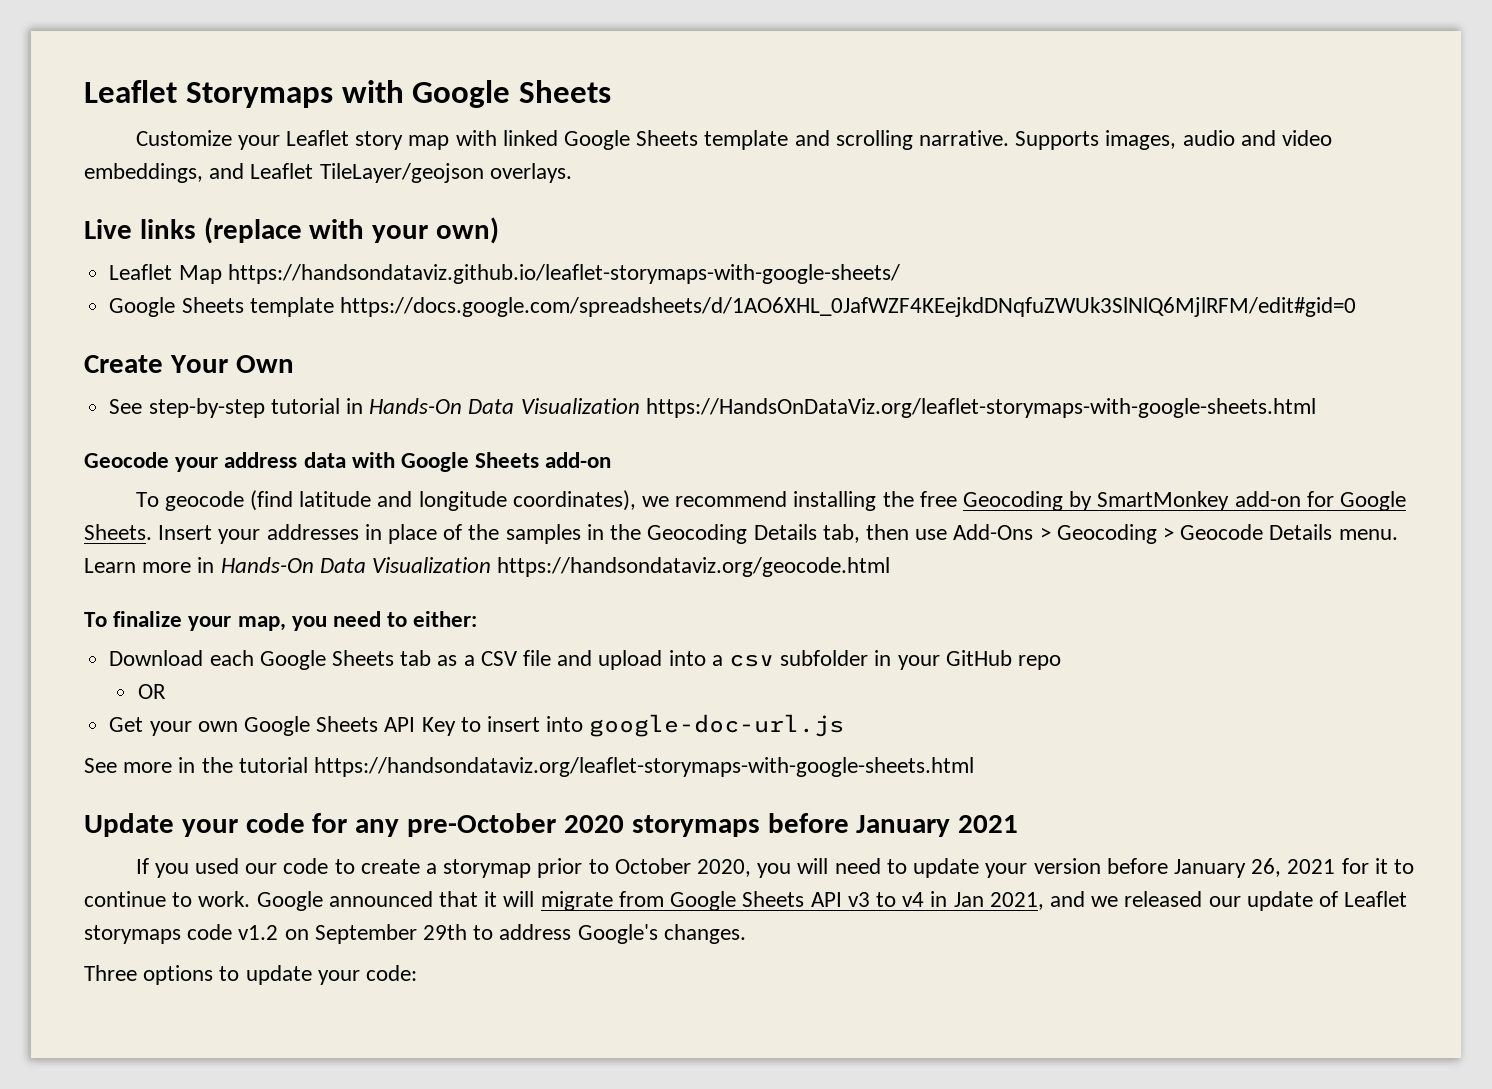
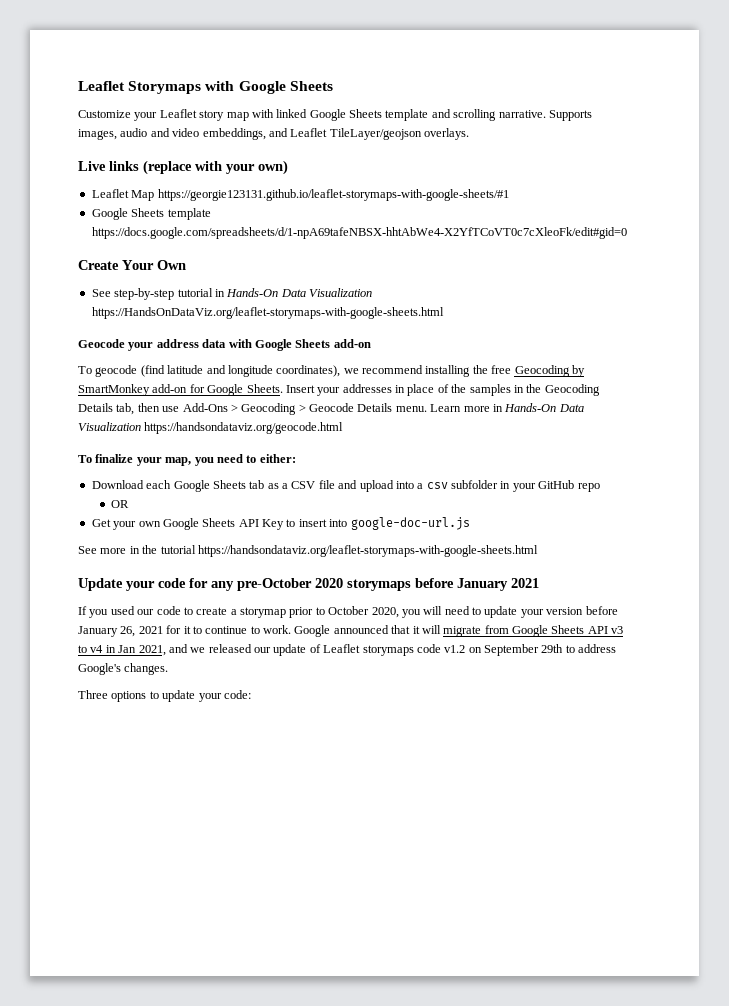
[227,264,900,284] [109,297,1356,317] https://handsondataviz.github.io/leaflet-storymaps-with-google-sheets/ // Google Sheets template https://docs.google.com/spreadsheets/d/1AO6XHL_0JafWZF4KEejkdDNqfuZWUk3SlNlQ6MjlRFM/edit#gid=0 -> [157,189,509,201] [91,208,211,220] [91,227,627,239] https://georgie123131.github.io/leaflet-storymaps-with-google-sheets/#1 // Google Sheets template https://docs.google.com/spreadsheets/d/1-npA69tafeNBSX-hhtAbWe4-X2YfTCoVT0c7cXleoFk/edit#gid=0

